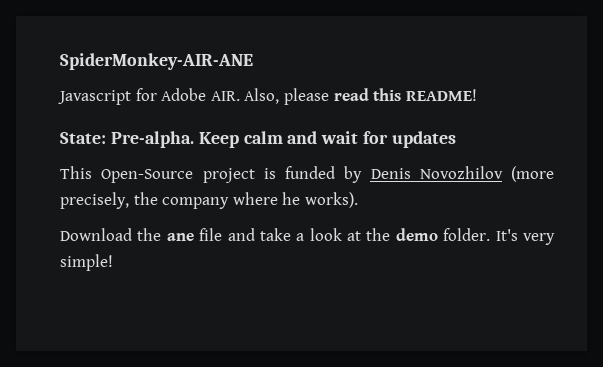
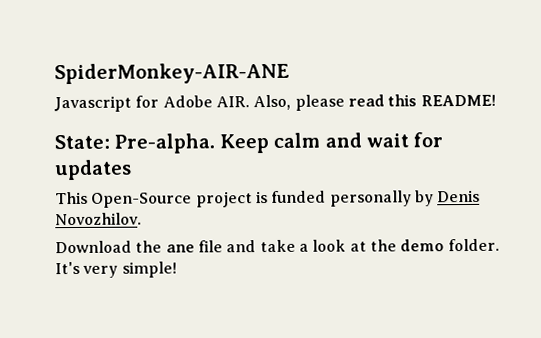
(335, 172) none -> [329,190,412,207] personally
[419,166,554,182] [60,192,358,209] Novozhilov (more precisely, the company where he works). -> [55,212,142,226] Novozhilov.

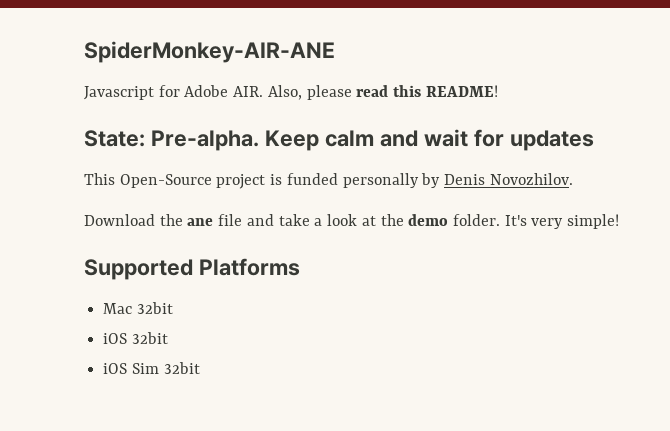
(177, 269) none -> [84,258,300,280] [103,302,173,314] [103,332,168,344] [103,362,200,374] // Supported Platforms // Mac 32bit // iOS 32bit // iOS Sim 32bit

